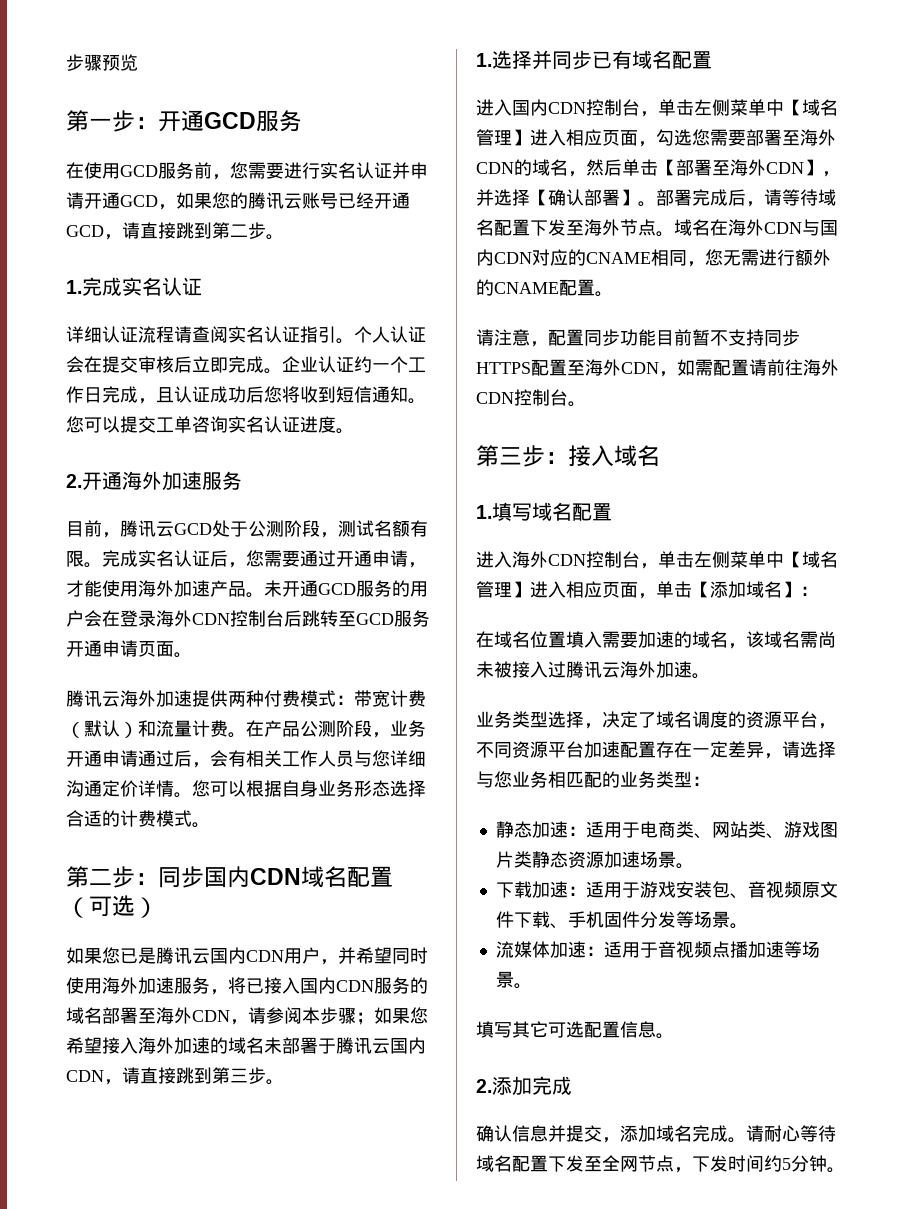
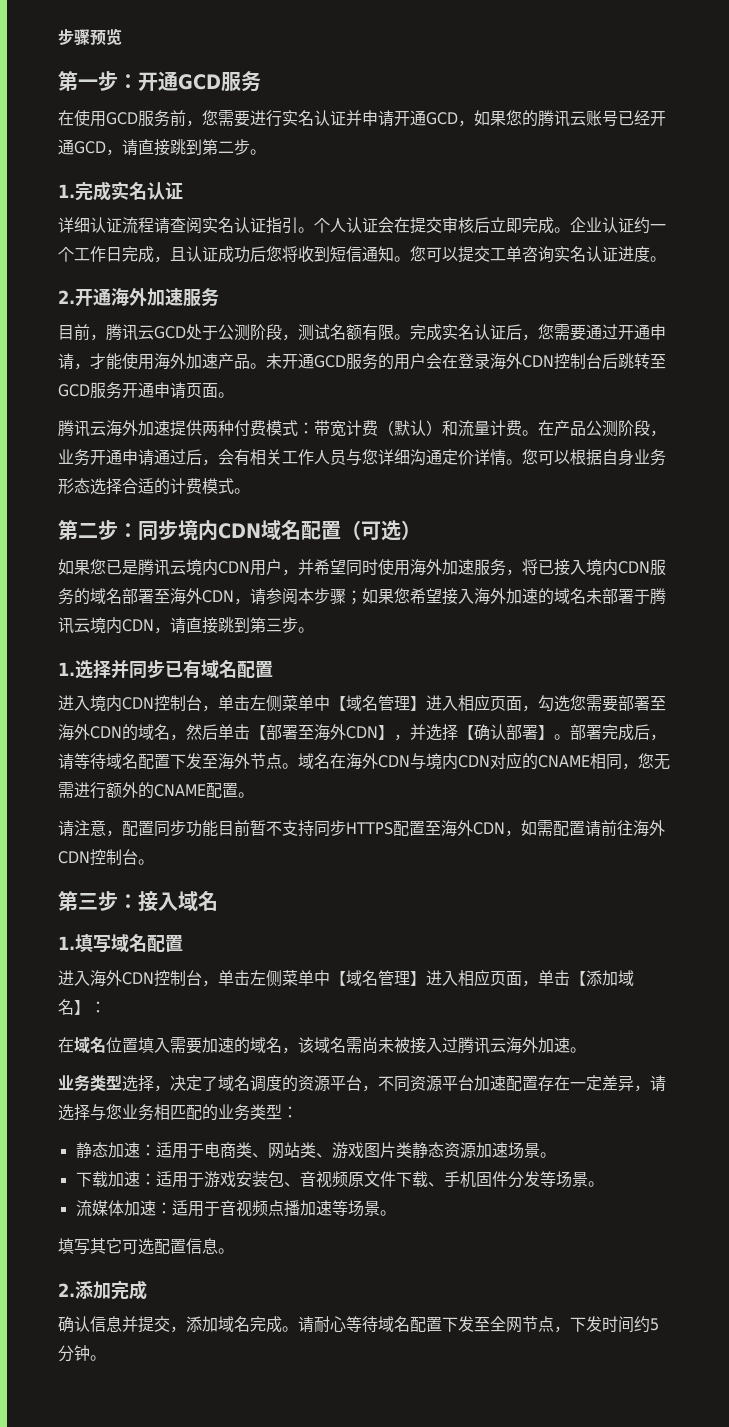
[204,867,227,888] 国 -> [178,520,198,540] 境
[210,948,228,964] 国 -> [186,559,202,576] 境
[300,978,318,994] 国 -> [586,559,602,576] 境
[390,1038,408,1054] 国 -> [90,617,106,634] 境
[512,100,530,116] 国 -> [90,695,106,712] 境
[820,220,838,236] 国 -> [426,753,442,770] 境

